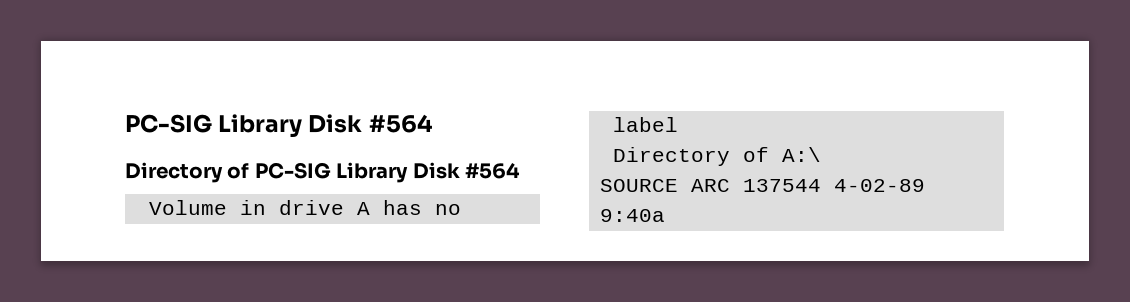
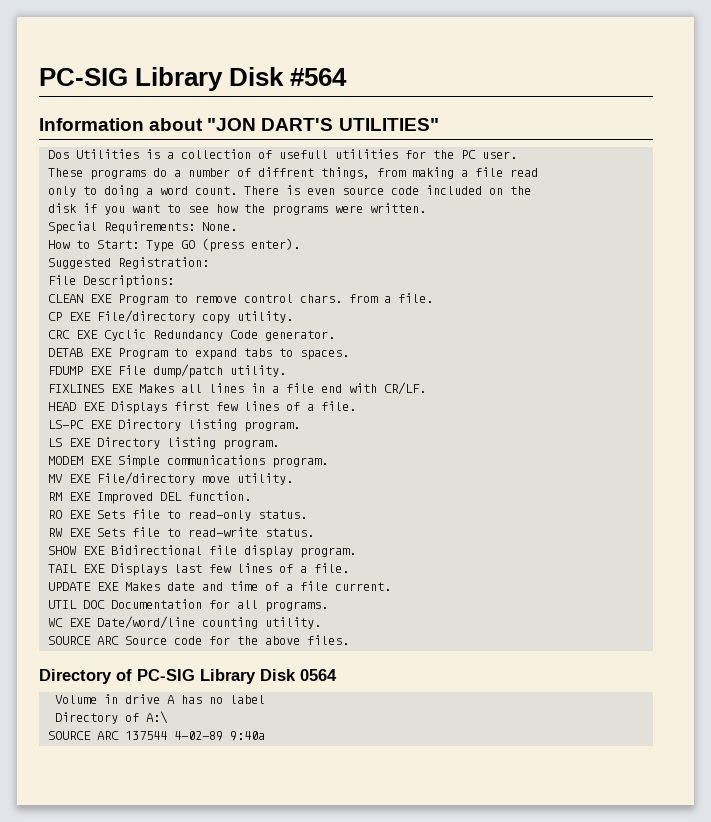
[125,114,432,137] PC-SIG Library Disk #564 -> [39,67,348,91] [39,118,439,131] [47,149,517,159] [47,167,538,180] [47,185,531,197] [47,203,426,216] [47,221,237,234] [47,238,300,252] [47,257,209,269] [47,275,174,288] [47,293,433,305] [47,310,293,324] [47,329,335,341] [47,348,349,360] [47,364,286,378] [47,382,426,395] [47,401,356,414] [47,419,300,432] [47,437,279,450] [47,455,328,468] [47,472,293,485] [47,491,251,504] [47,509,307,521] [47,527,314,537] [47,545,356,558] [47,563,349,576] [47,581,391,591] [47,599,328,612] [47,616,321,629] [47,635,349,645] PC-SIG Library Disk #564 // Information about "JON DART'S UTILITIES" // Dos Utilities is a collection of usefull utilities for the PC user. // These programs do a number of diffrent things, from making a file read // only to doing a word count. There is even source code included on the // disk if you want to see how the programs were written. // Special Requirements: None. // How to Start: Type GO (press enter). // Suggested Registration: // File Descriptions: // CLEAN EXE Program to remove control chars. from a file. // CP EXE File/directory copy utility. // CRC EXE Cyclic Redundancy Code generator. // DETAB EXE Program to expand tabs to spaces. // FDUMP EXE File dump/patch utility. // FIXLINES EXE Makes all lines in a file end with CR/LF. // HEAD EXE Displays first few lines of a file. // LS-PC EXE Directory listing program. // LS EXE Directory listing program. // MODEM EXE Simple communications program. // MV EXE File/directory move utility. // RM EXE Improved DEL function. // RO EXE Sets file to read-only status. // RW EXE Sets file to read-write status. // SHOW EXE Bidirectional file display program. // TAIL EXE Displays last few lines of a file. // UPDATE EXE Makes date and time of a file current. // UTIL DOC Documentation for all programs. // WC EXE Date/word/line counting utility. // SOURCE ARC Source code for the above files.
[465,162,520,179] #564 -> [300,669,337,681] 0564

